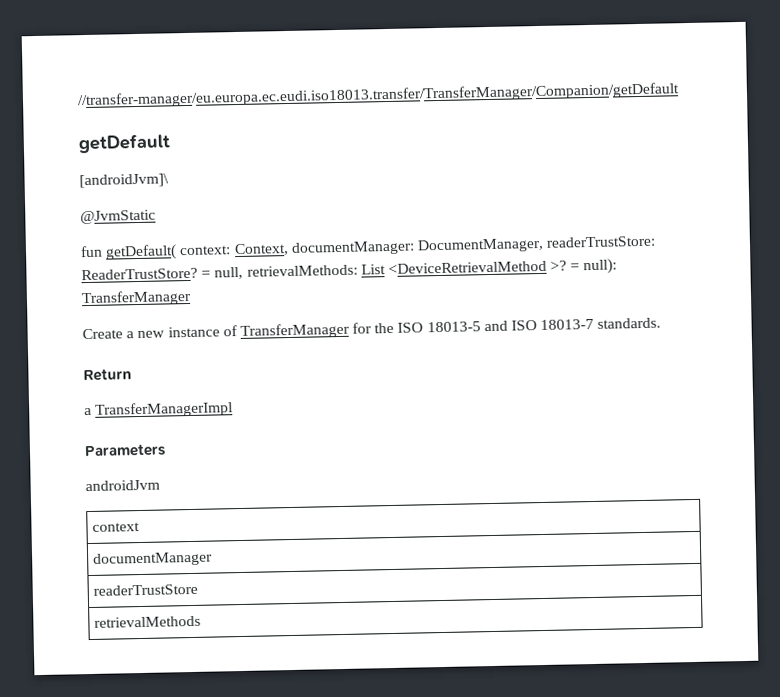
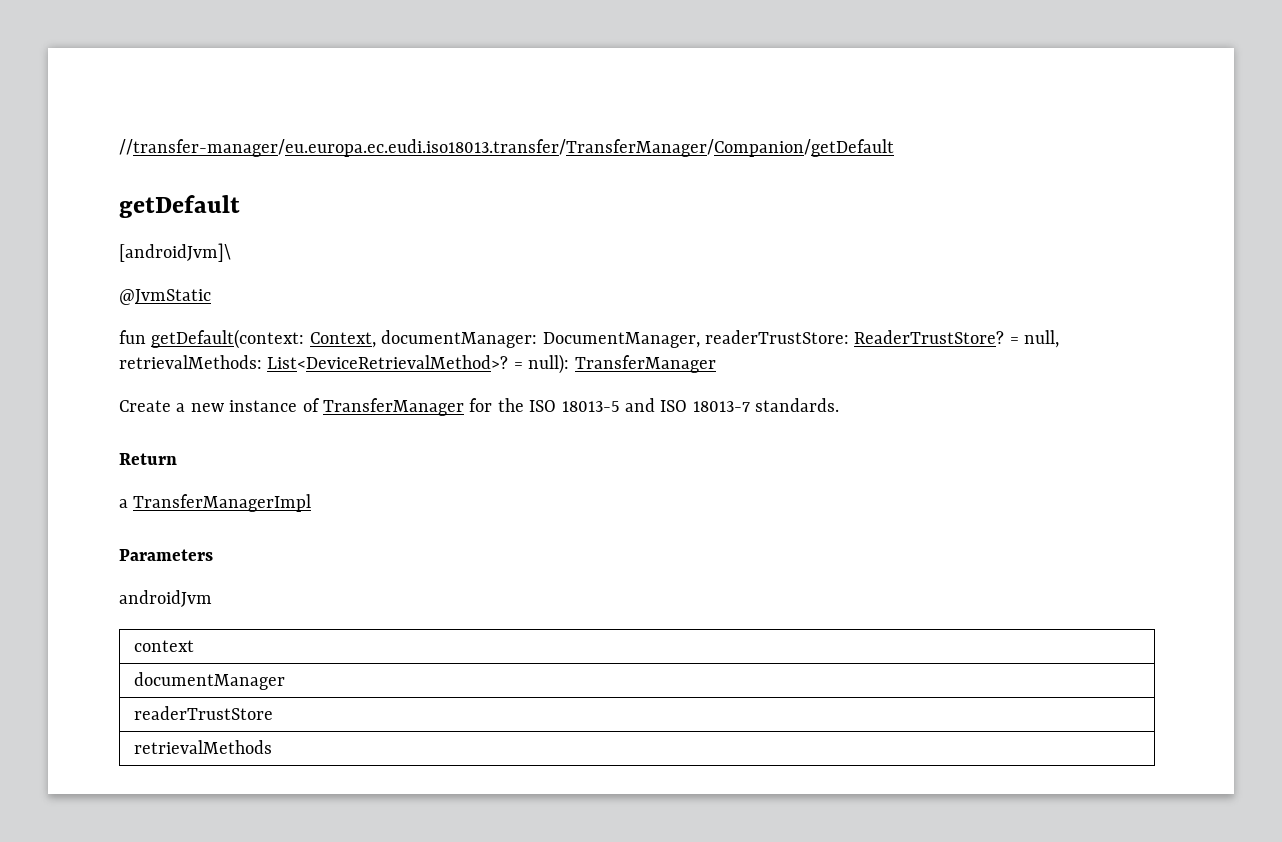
[105,244,232,261] getDefault( context: -> [151,329,305,349] getDefault(context:
[360,260,568,275] List <DeviceRetrievalMethod >? -> [267,355,509,369] List<DeviceRetrievalMethod>?

